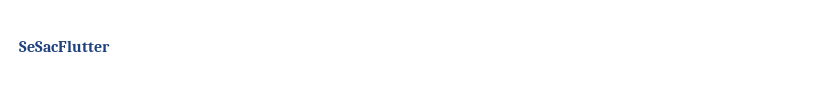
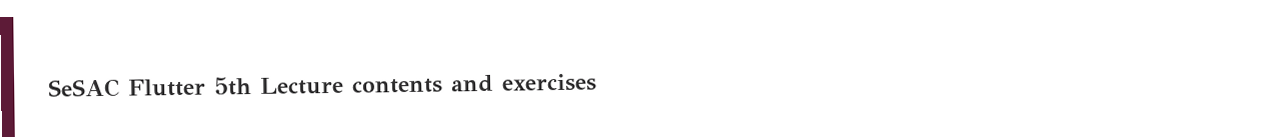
[19,40,110,52] SeSacFlutter -> [48,73,597,98] SeSAC Flutter 5th Lecture contents and exercises

